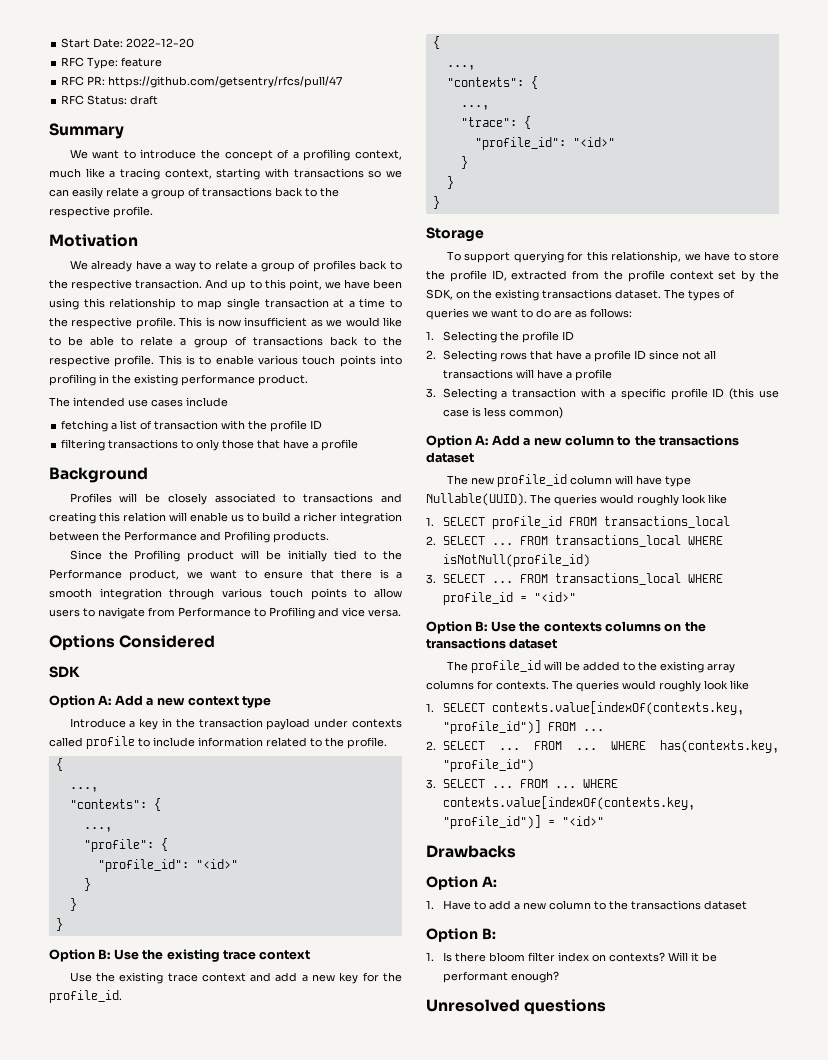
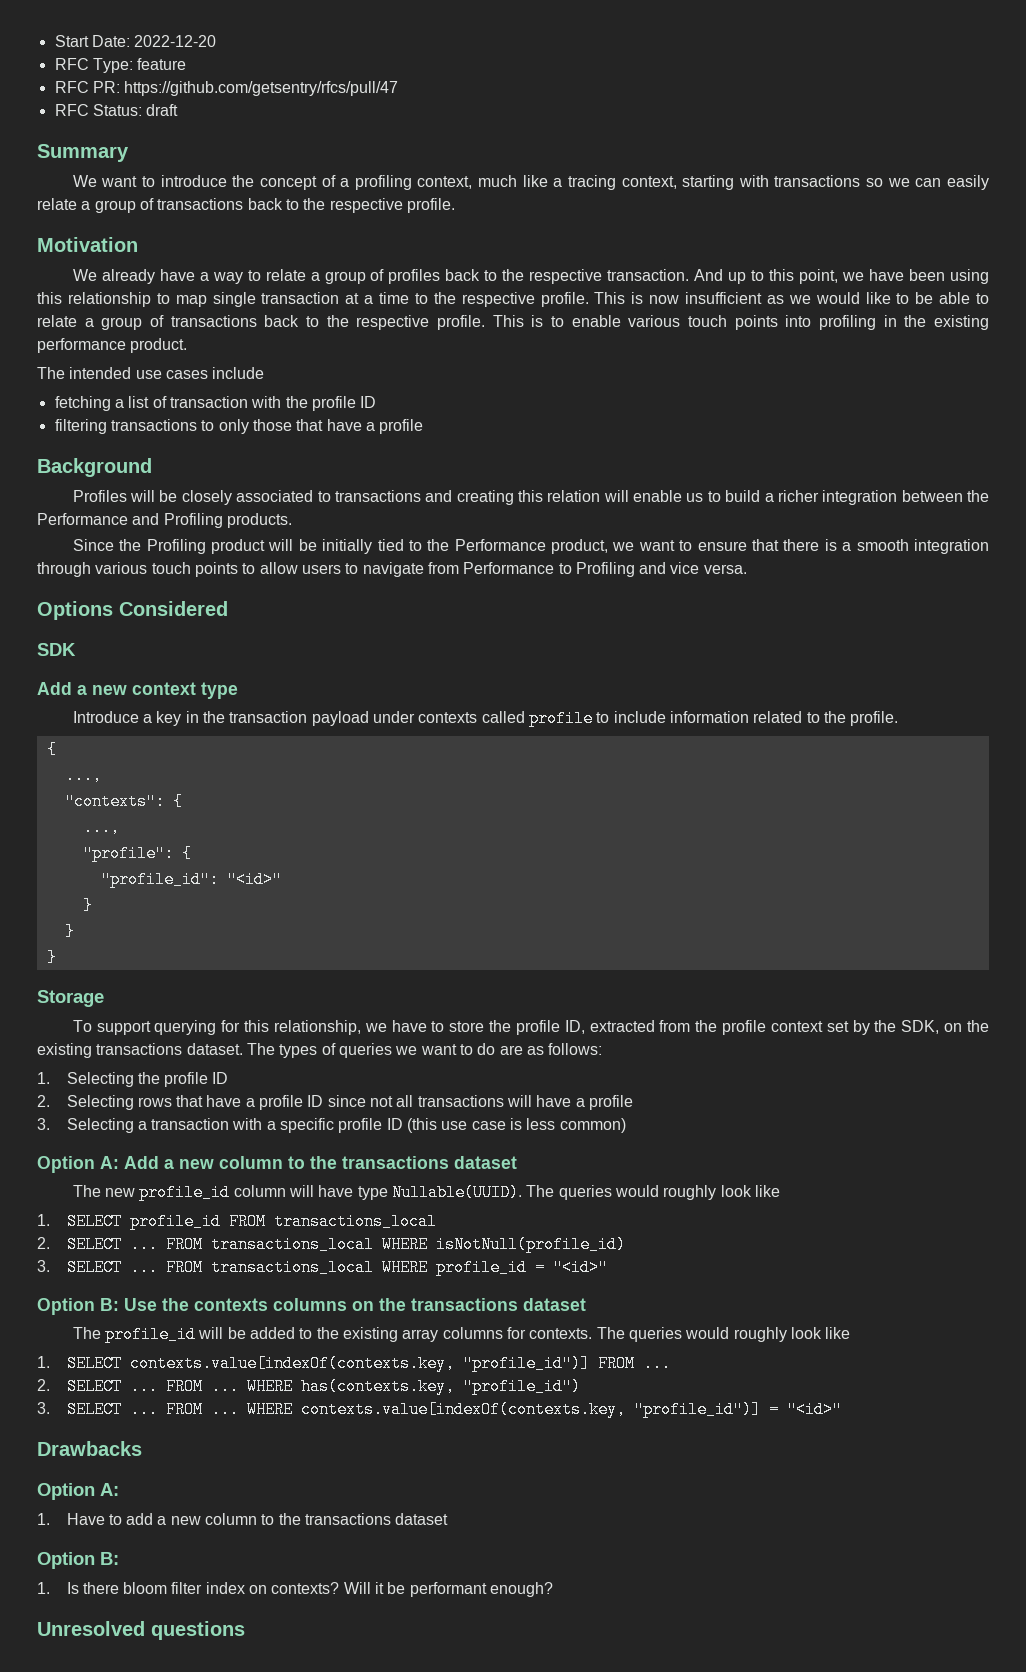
[49,695,112,708] Option A: -> (76, 649) none
[49,949,311,962] [69,972,402,984] [49,990,122,1003] [432,36,440,49] [446,65,475,70] [446,76,538,89] [460,105,489,110] [460,116,531,129] [474,137,615,150] [460,156,468,169] [446,176,454,189] [432,196,440,209] // Option B: Use the existing trace context // Use the existing trace context and add a new key for the profile_id. // { // ..., // "contexts": { // ..., // "trace": { // "profile_id": "<id>" // } // } // } -> (57, 957) none

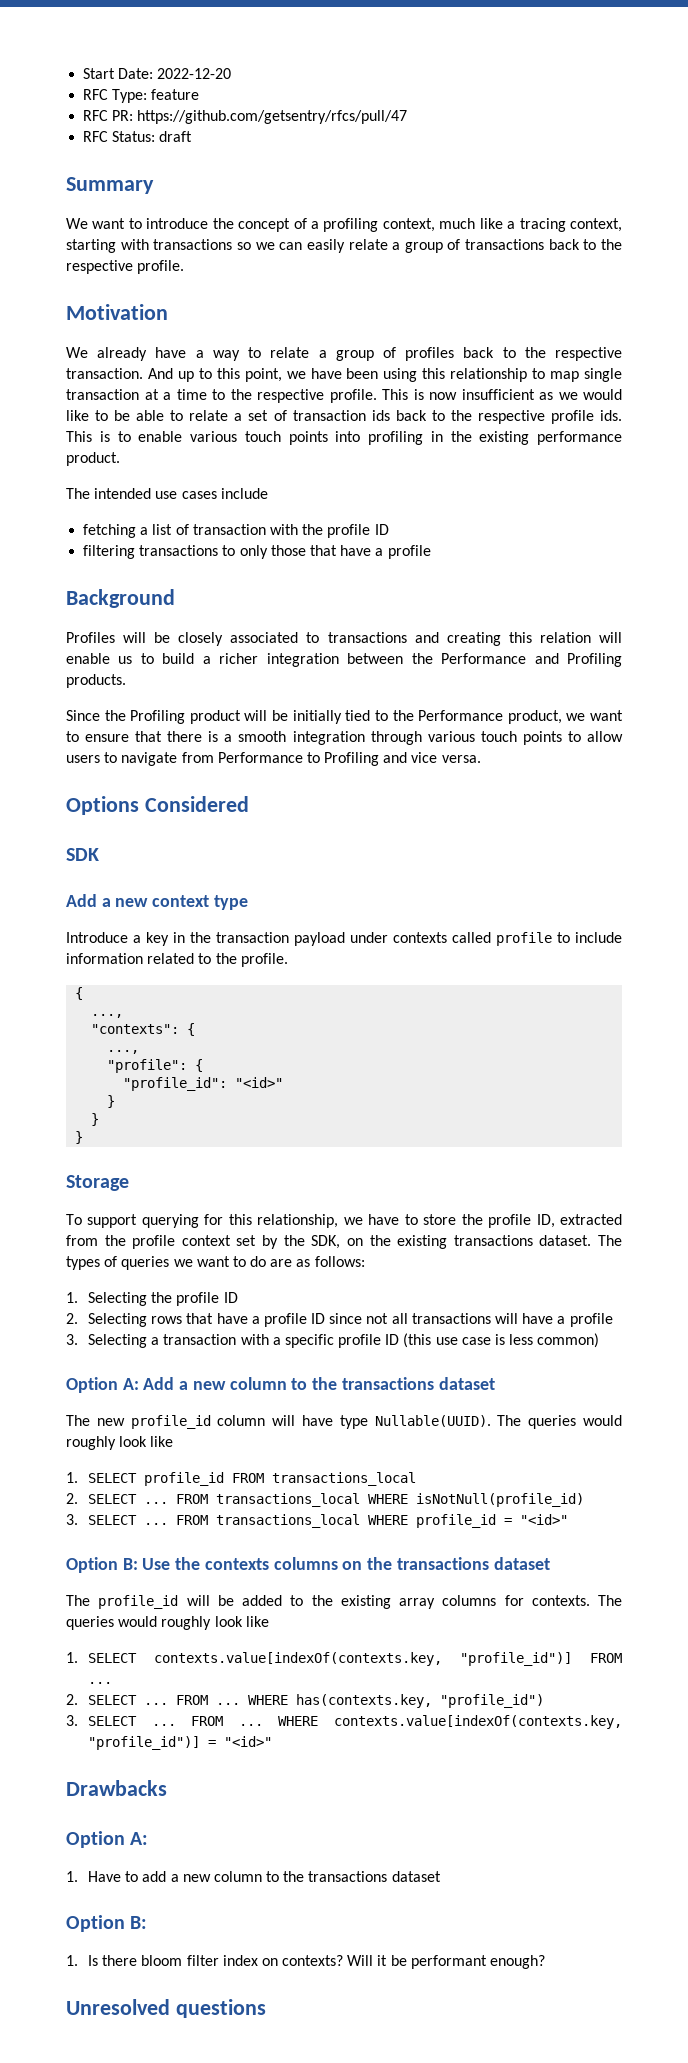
[101,315,486,330] group of transactions back to the respective profile. -> [248,410,622,424] set of transaction ids back to the respective profile ids.

